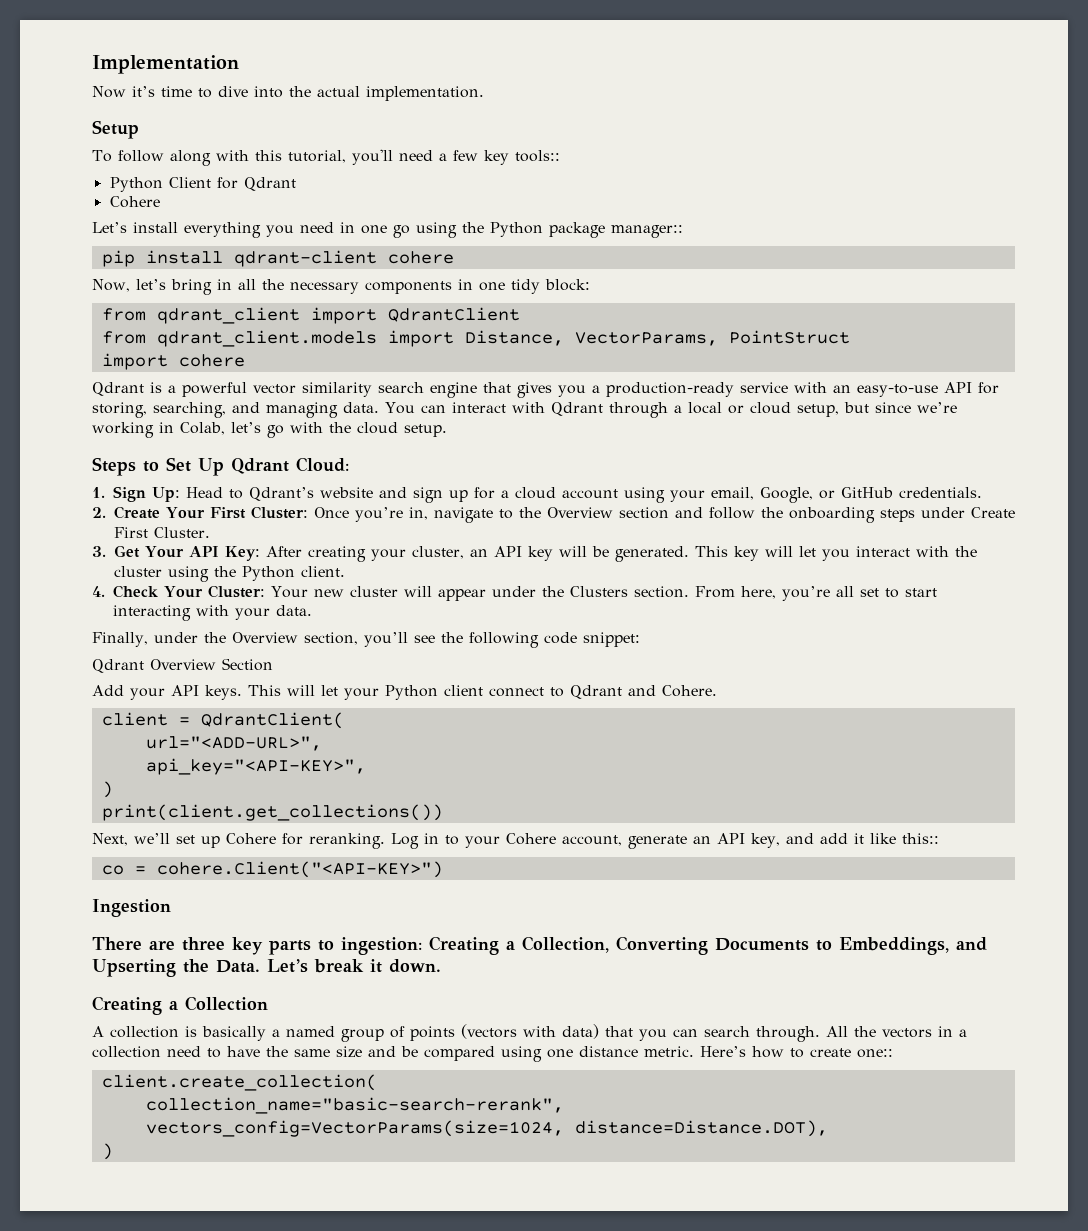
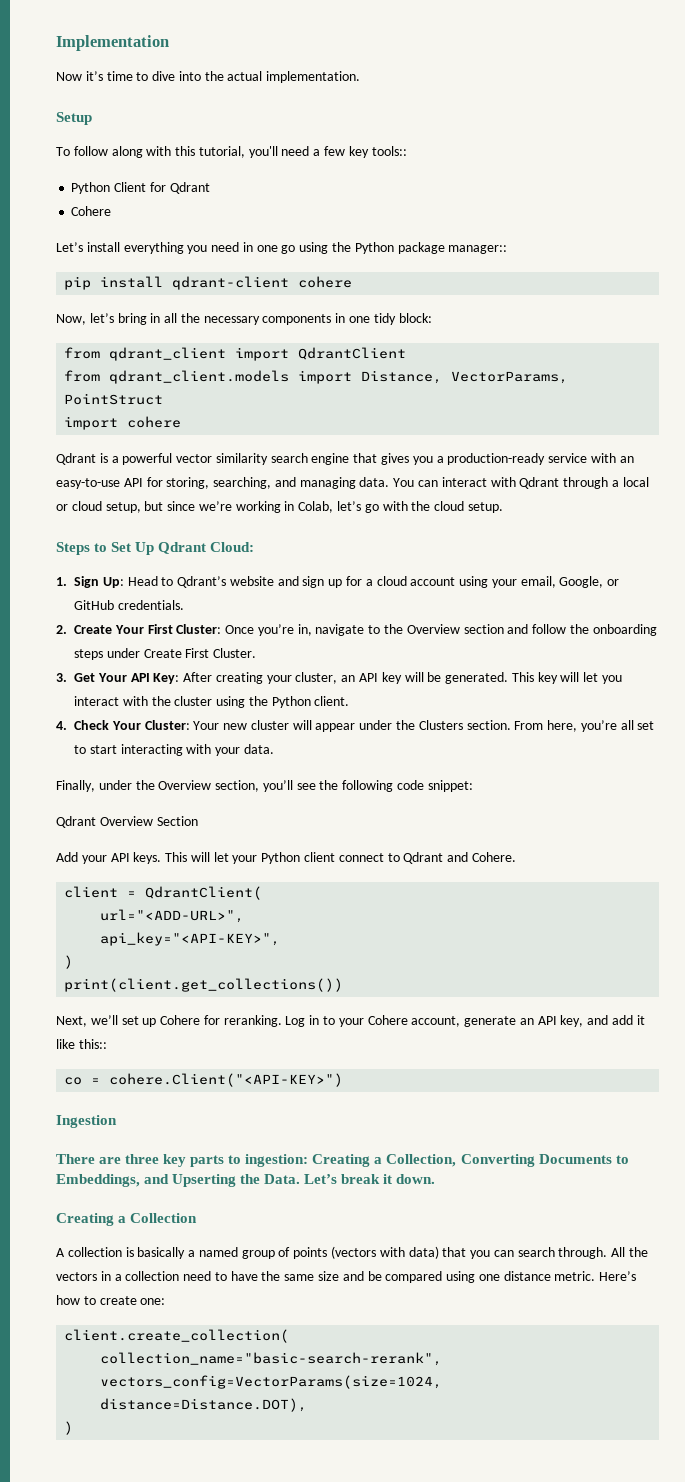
[857,1049,893,1058] one:: -> [140,1298,166,1305] one:

